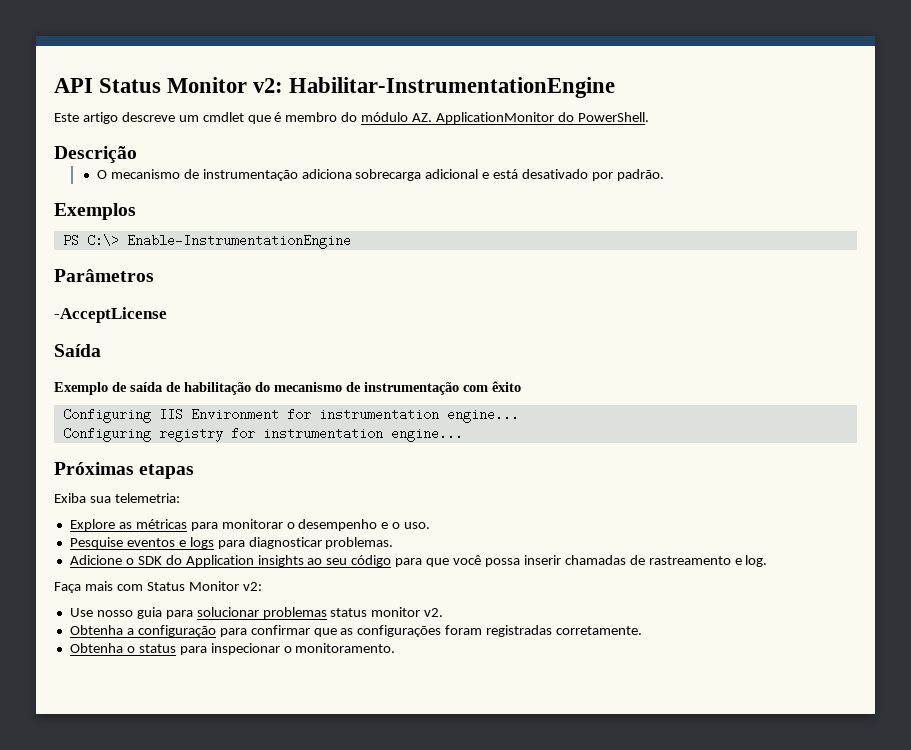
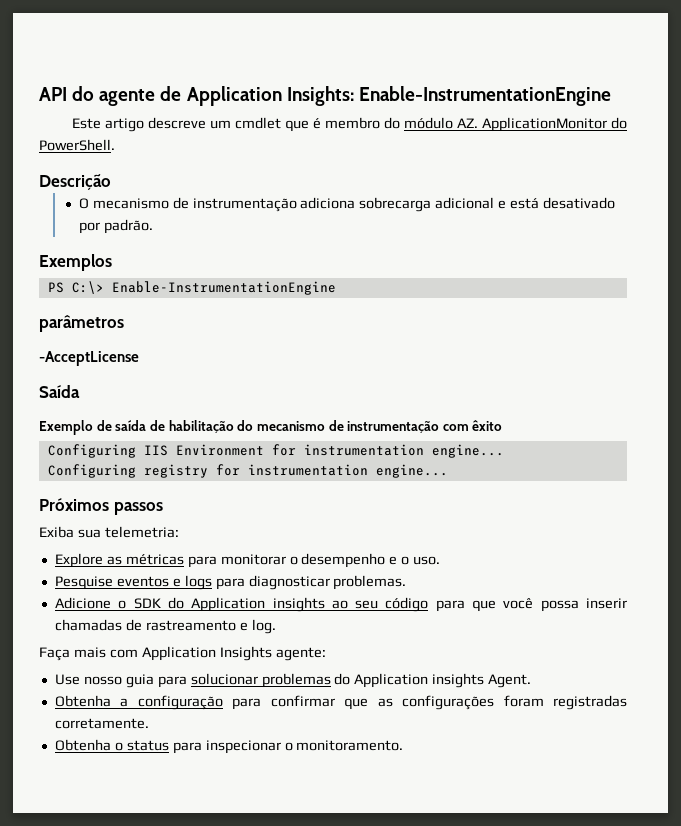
[99,77,616,98] Status Monitor v2: Habilitar-InstrumentationEngine -> [72,86,611,106] do agente de Application Insights: Enable-InstrumentationEngine
[54,269,154,282] Parâmetros -> [39,315,124,332] parâmetros
[54,462,195,479] Próximas etapas -> [39,498,163,515] Próximos passos
[146,581,262,591] Status Monitor v2: -> [141,646,326,661] Application Insights agente:
[330,607,444,617] status monitor v2. -> [334,673,532,688] do Application insights Agent.

